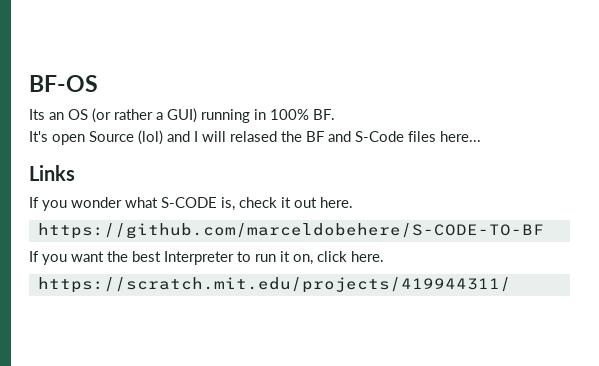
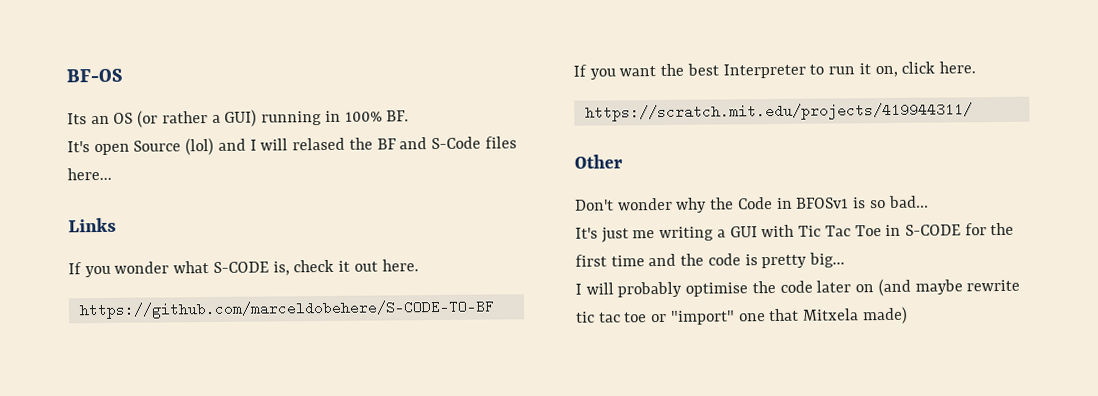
(511, 285) none -> [574,154,623,169] [575,195,929,213] [575,222,1015,243] [575,252,846,269] [575,278,1021,298] [576,306,908,325] // Other // Don't wonder why the Code in BFOSv1 is so bad... // It's just me writing a GUI with Tic Tac Toe in S-CODE for the first time and the code is pretty big... // I will probably optimise the code later on (and maybe rewrite tic tac toe or "import" one that Mitxela made)

